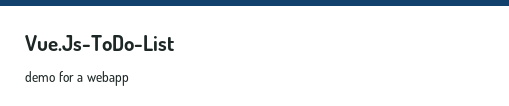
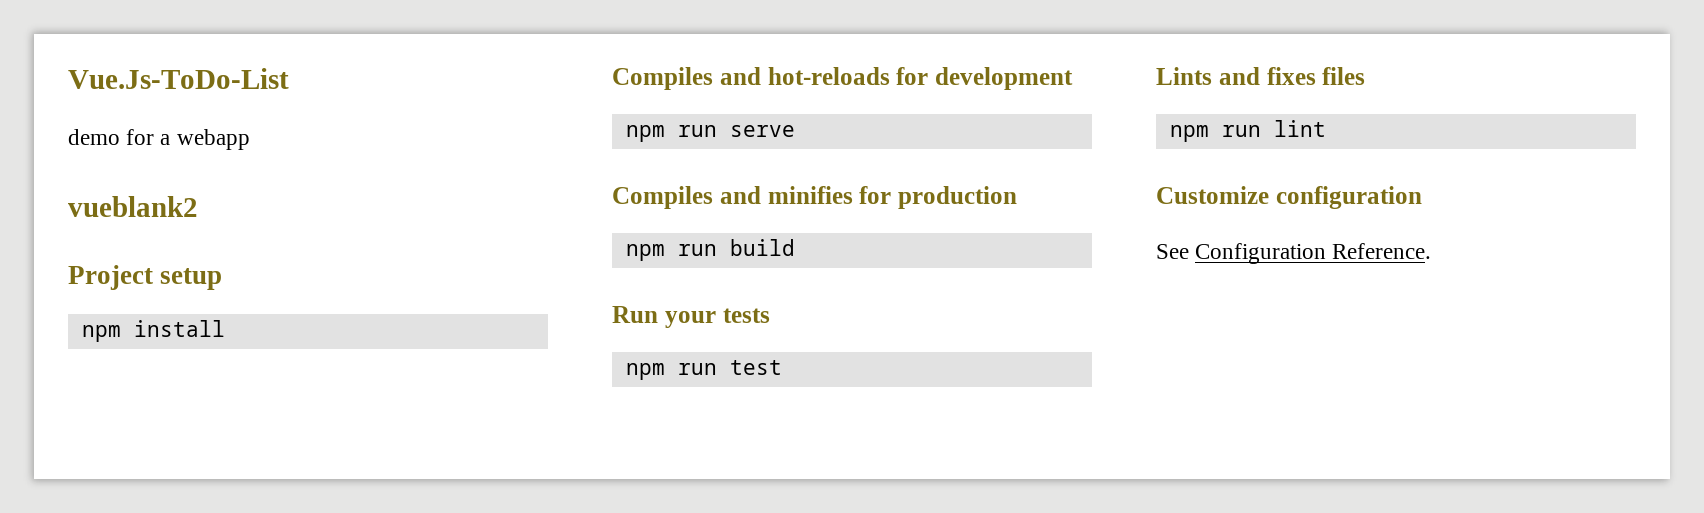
(129, 78) none -> [68,196,198,217] [68,265,223,290] [81,320,225,342] [612,67,1073,90] [625,125,795,142] [612,186,1017,209] [625,239,795,261] [612,306,770,328] [625,360,782,380] [1156,67,1366,85] [1169,120,1326,142] [1156,186,1422,209] [1156,243,1432,264] // vueblank2 // Project setup // npm install // Compiles and hot-reloads for development // npm run serve // Compiles and minifies for production // npm run build // Run your tests // npm run test // Lints and fixes files // npm run lint // Customize configuration // See Configuration Reference.

